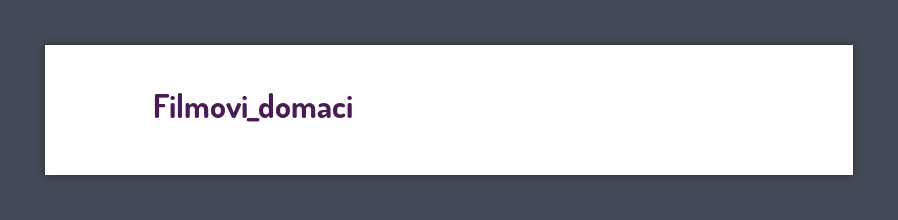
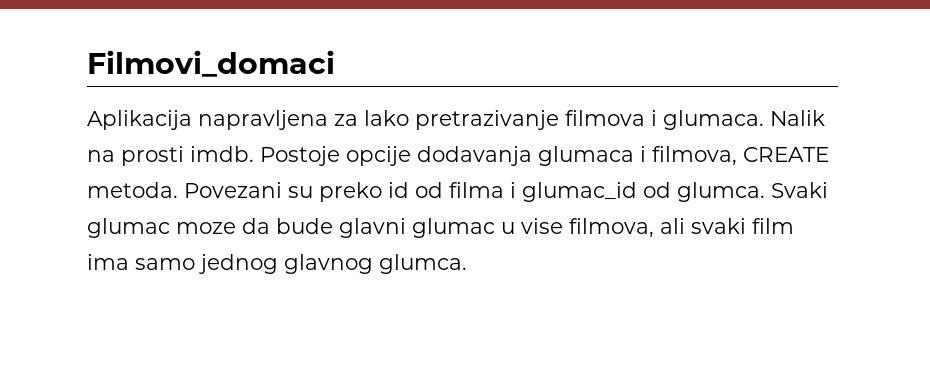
(353, 107) none -> [87,110,825,130] [87,146,829,166] [87,182,828,202] [87,218,794,238] [87,254,467,274] // Aplikacija napravljena za lako pretrazivanje filmova i glumaca. Nalik na prosti imdb. Postoje opcije dodavanja glumaca i filmova, CREATE metoda. Povezani su preko id od filma i glumac_id od glumca. Svaki glumac moze da bude glavni glumac u vise filmova, ali svaki film ima samo jednog glavnog glumca.

